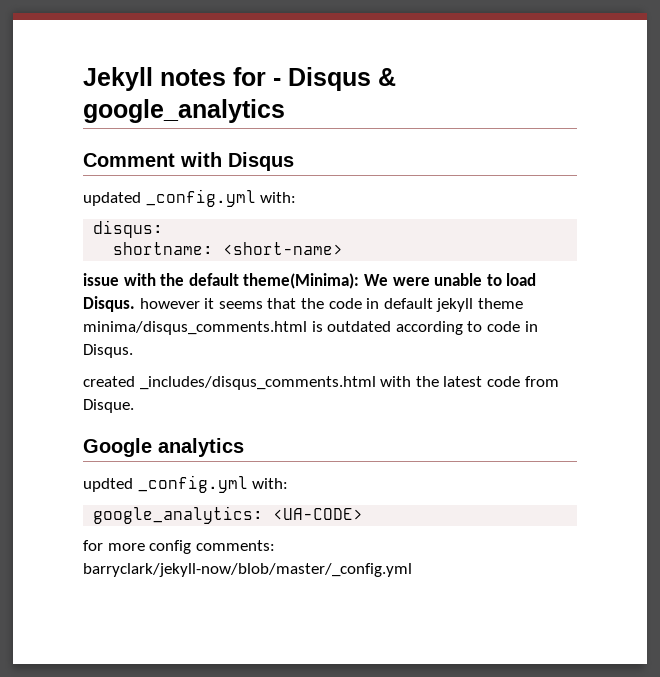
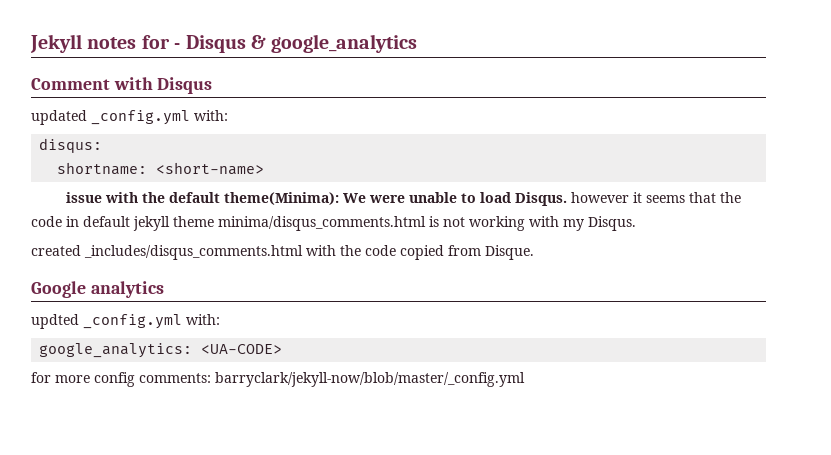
[327,321,538,335] outdated according to code in -> [443,216,584,231] not working with my
[443,376,520,387] latest code -> [365,245,444,260] code copied

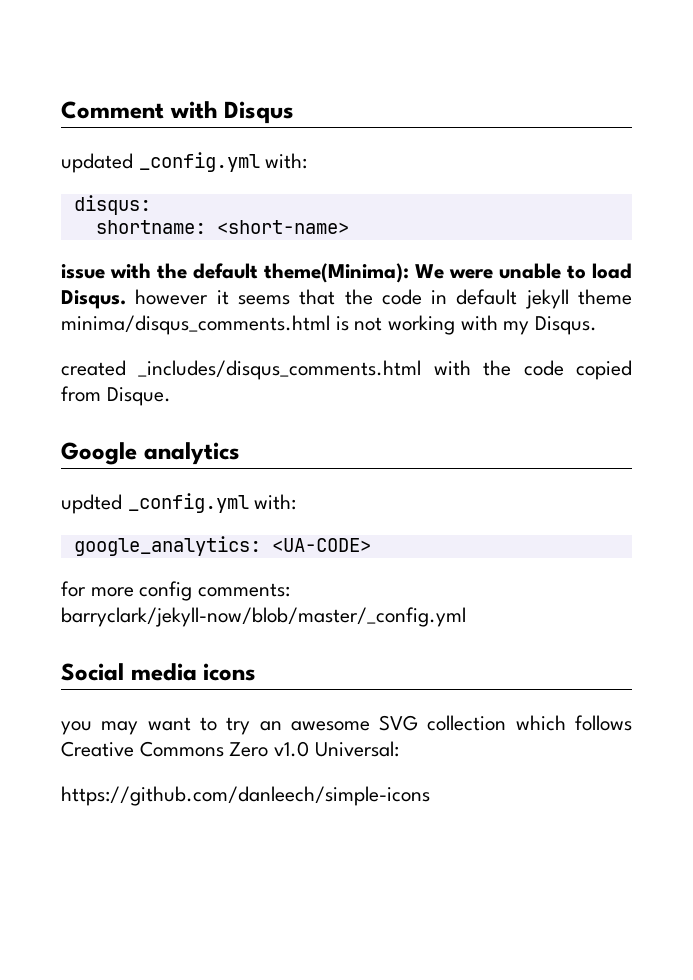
[30,34,418,53] Jekyll notes for - Disqus & google_analytics // -> (61, 110) none
(525, 379) none -> [61,663,257,681] [61,715,632,735] [61,741,399,757] [61,786,430,806] // Social media icons // you may want to try an awesome SVG collection which follows Creative Commons Zero v1.0 Universal: // https://github.com/danleech/simple-icons

